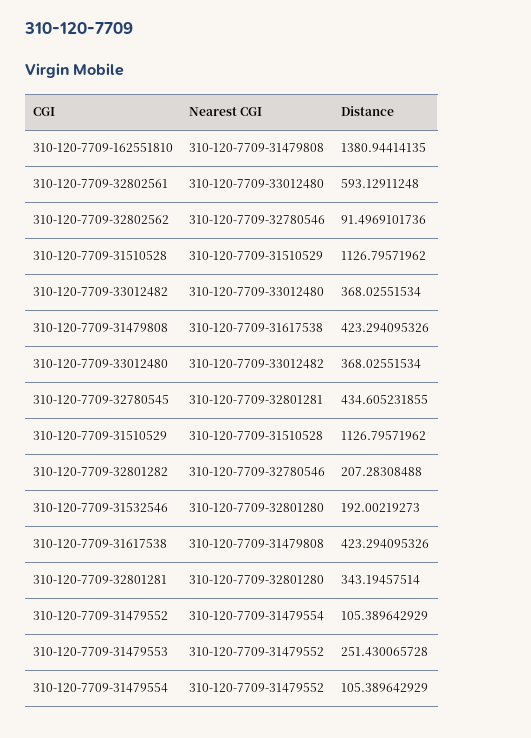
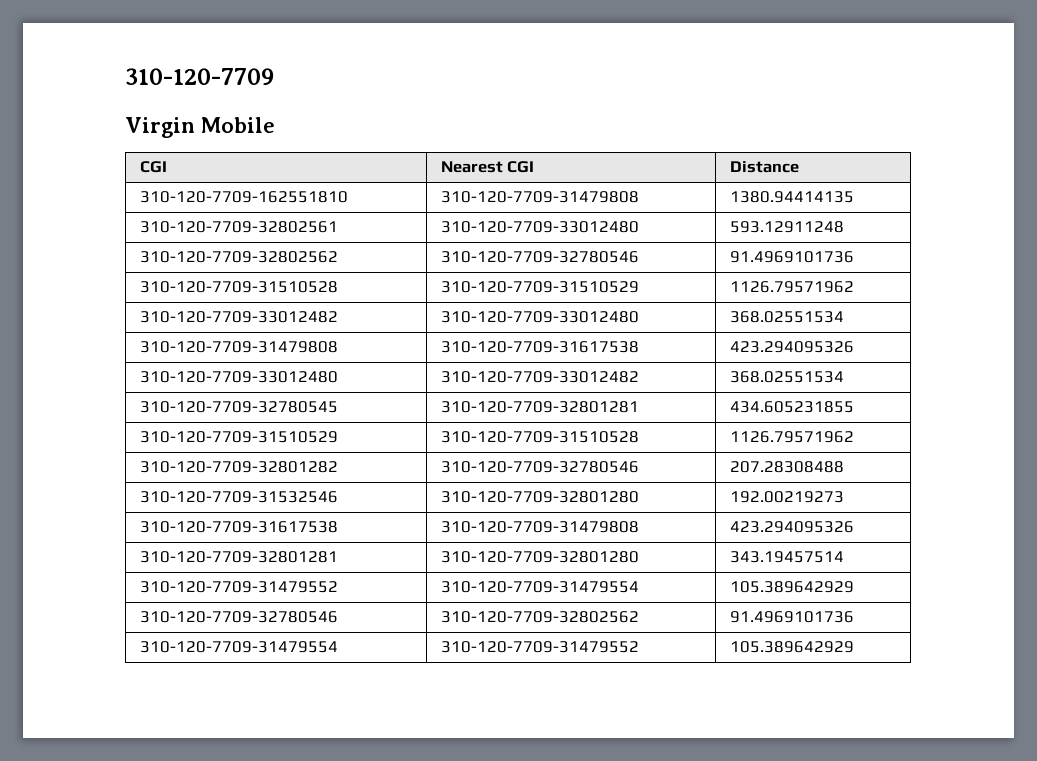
[32,647,168,657] [188,647,324,657] [340,647,428,657] 310-120-7709-31479553 | 310-120-7709-31479552 | 251.430065728 -> [139,611,338,623] [440,611,639,623] [729,611,854,623] 310-120-7709-32780546 | 310-120-7709-32802562 | 91.4969101736

